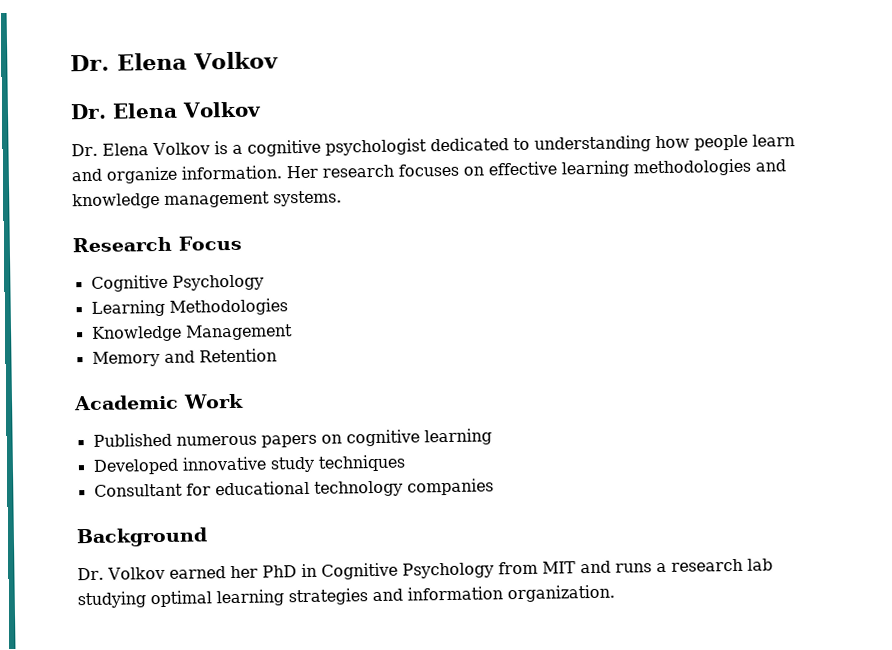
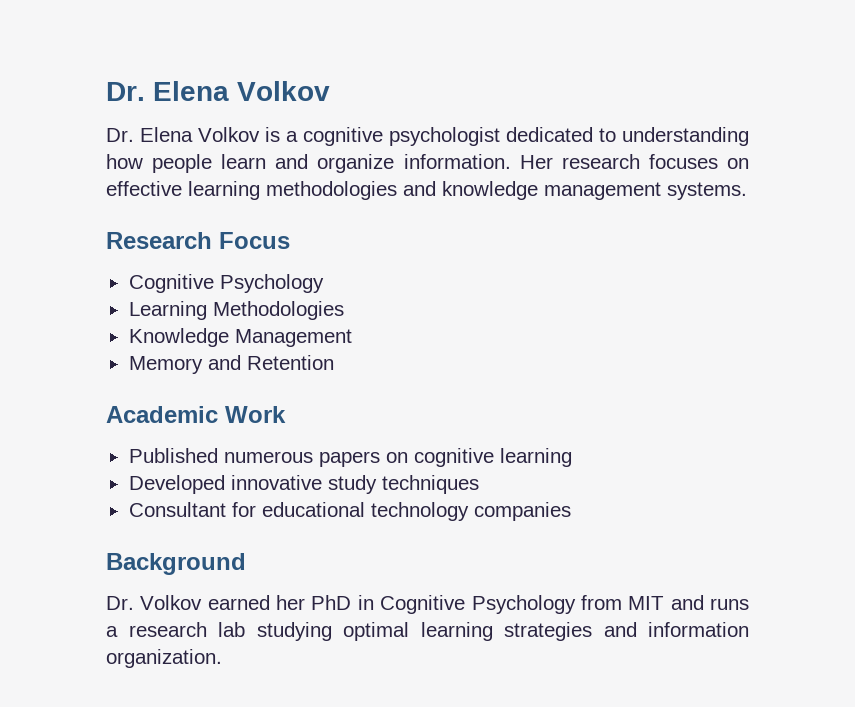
[70,51,279,72] [70,101,262,120] [71,142,210,157] Dr. Elena Volkov // Dr. Elena Volkov // Dr. Elena Volkov -> [106,81,330,101] [106,127,260,142] Dr. Elena Volkov // Dr. Elena Volkov

